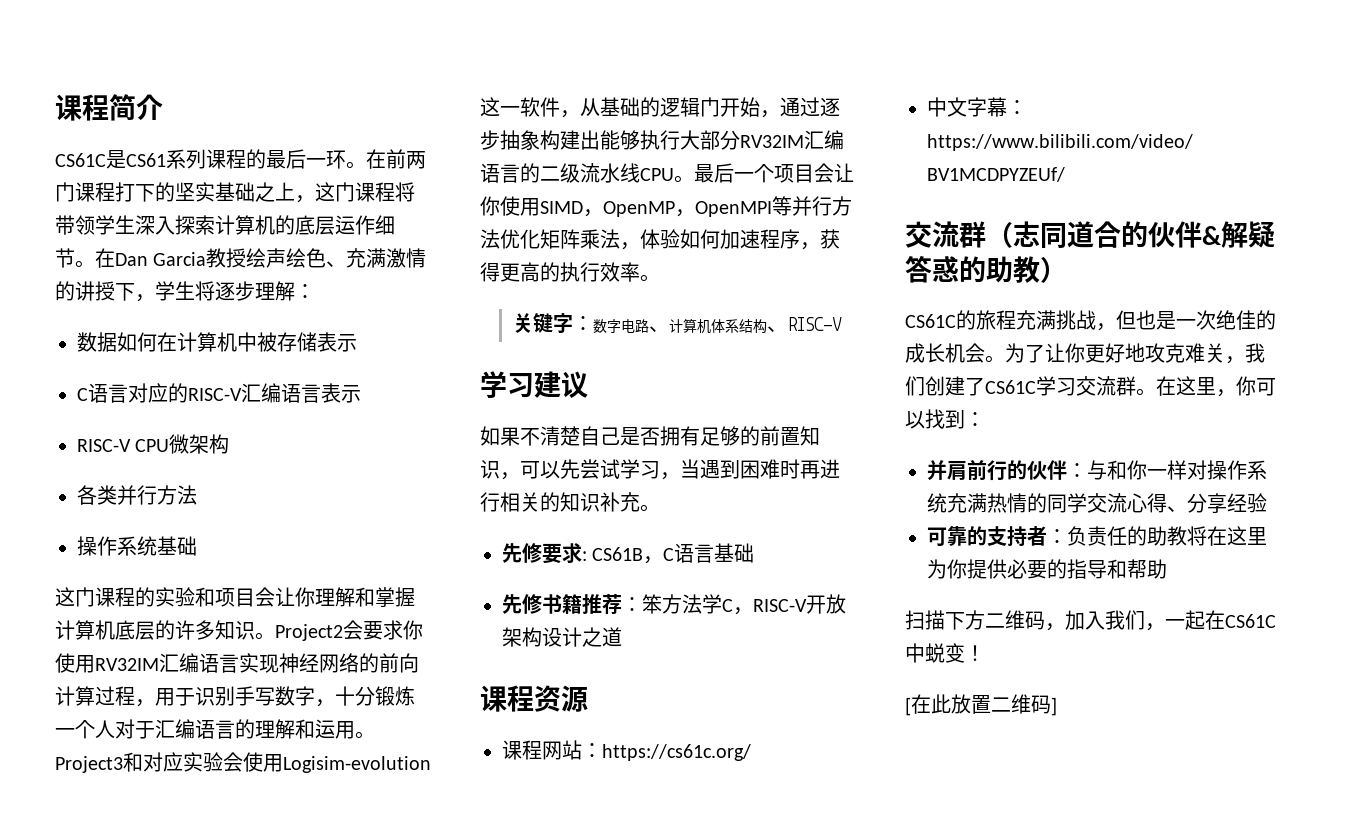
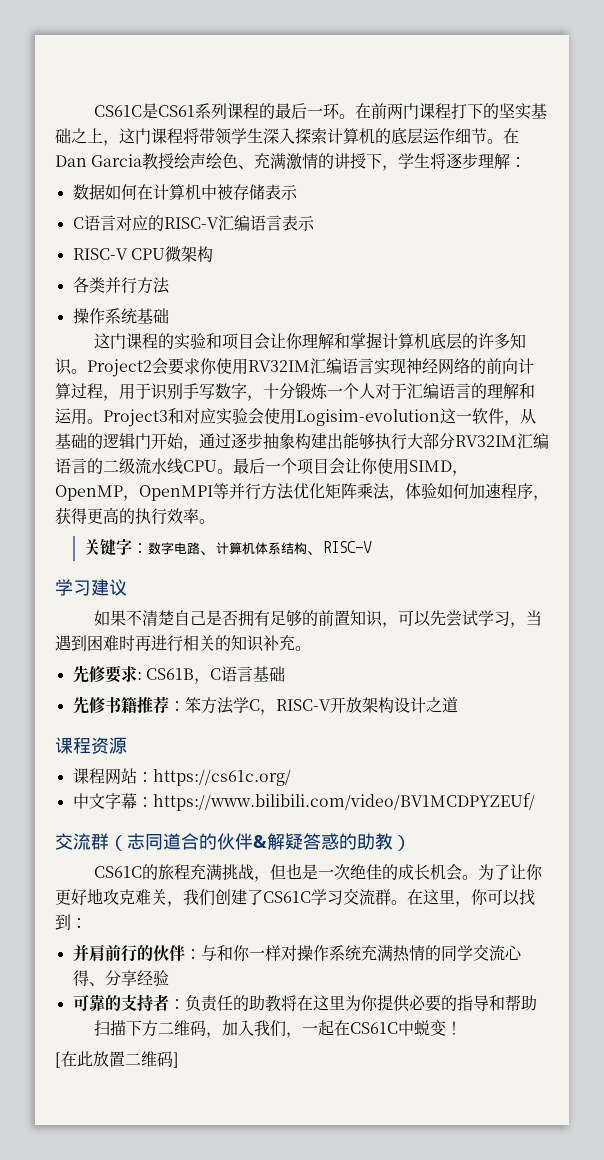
[55,94,163,121] 课程简介 // -> (94, 111) none

